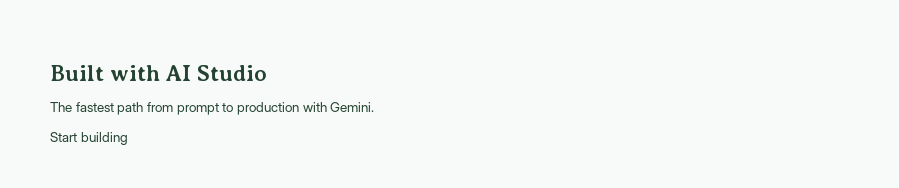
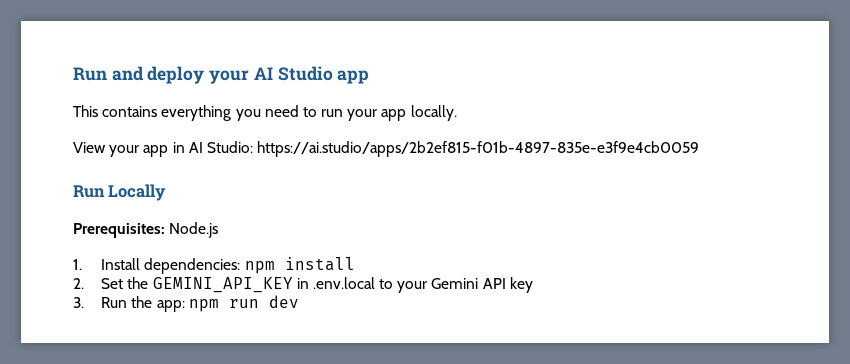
[50,65,268,81] [50,102,375,115] [50,132,128,145] Built with AI Studio // The fastest path from prompt to production with Gemini. // Start building -> [73,66,370,84] [73,105,457,121] [73,141,700,157] [73,184,167,201] [73,222,219,238] [73,257,355,274] [73,277,533,293] [73,295,299,312] Run and deploy your AI Studio app // This contains everything you need to run your app locally. // View your app in AI Studio: https://ai.studio/apps/2b2ef815-f01b-4897-835e-e3f9e4cb0059 // Run Locally // Prerequisites: Node.js // 1. Install dependencies: npm install // 2. Set the GEMINI_API_KEY in .env.local to your Gemini API key // 3. Run the app: npm run dev

